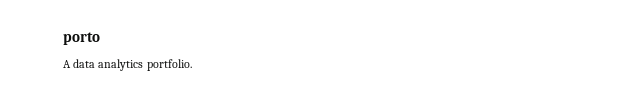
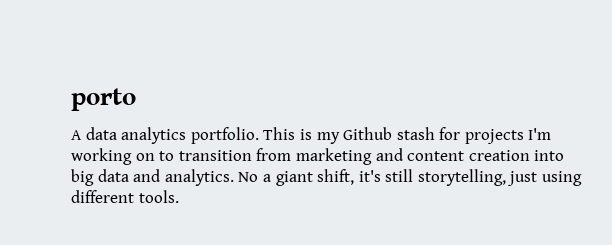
(192, 65) none -> [263,127,552,144] [71,148,565,165] [71,169,583,186] [71,190,179,203] This is my Github stash for projects I'm working on to transition from marketing and content creation into big data and analytics. No a giant shift, it's still storytelling, just using different tools.

